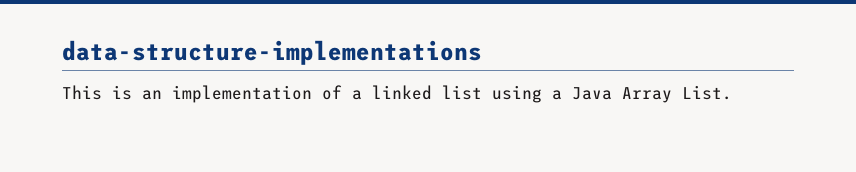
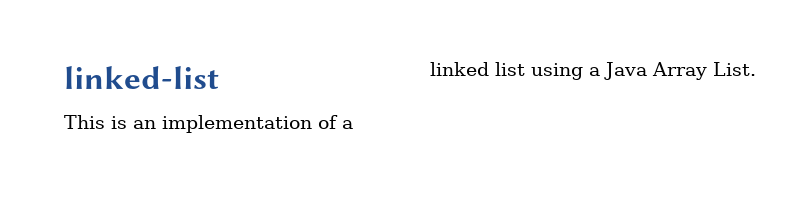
[62,40,482,65] data-structure-implementations -> [64,66,219,89] linked-list

